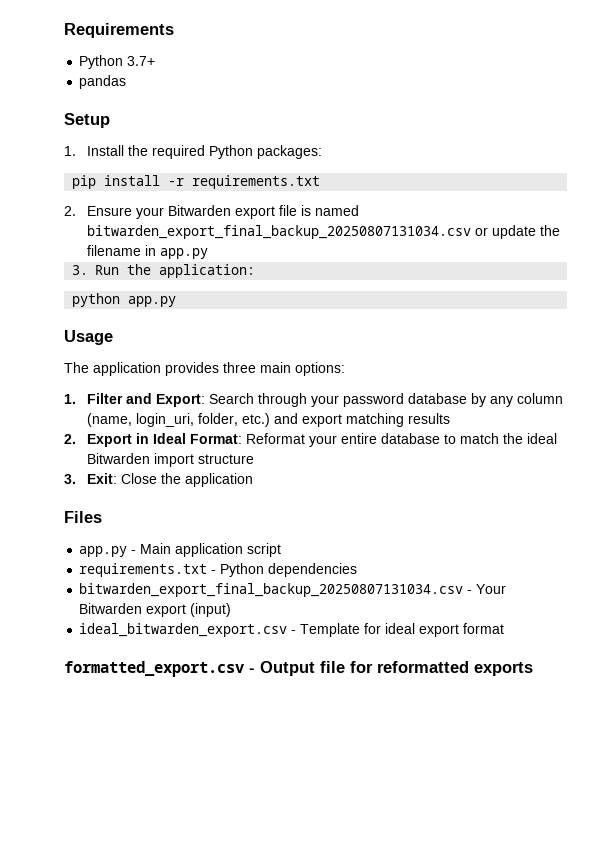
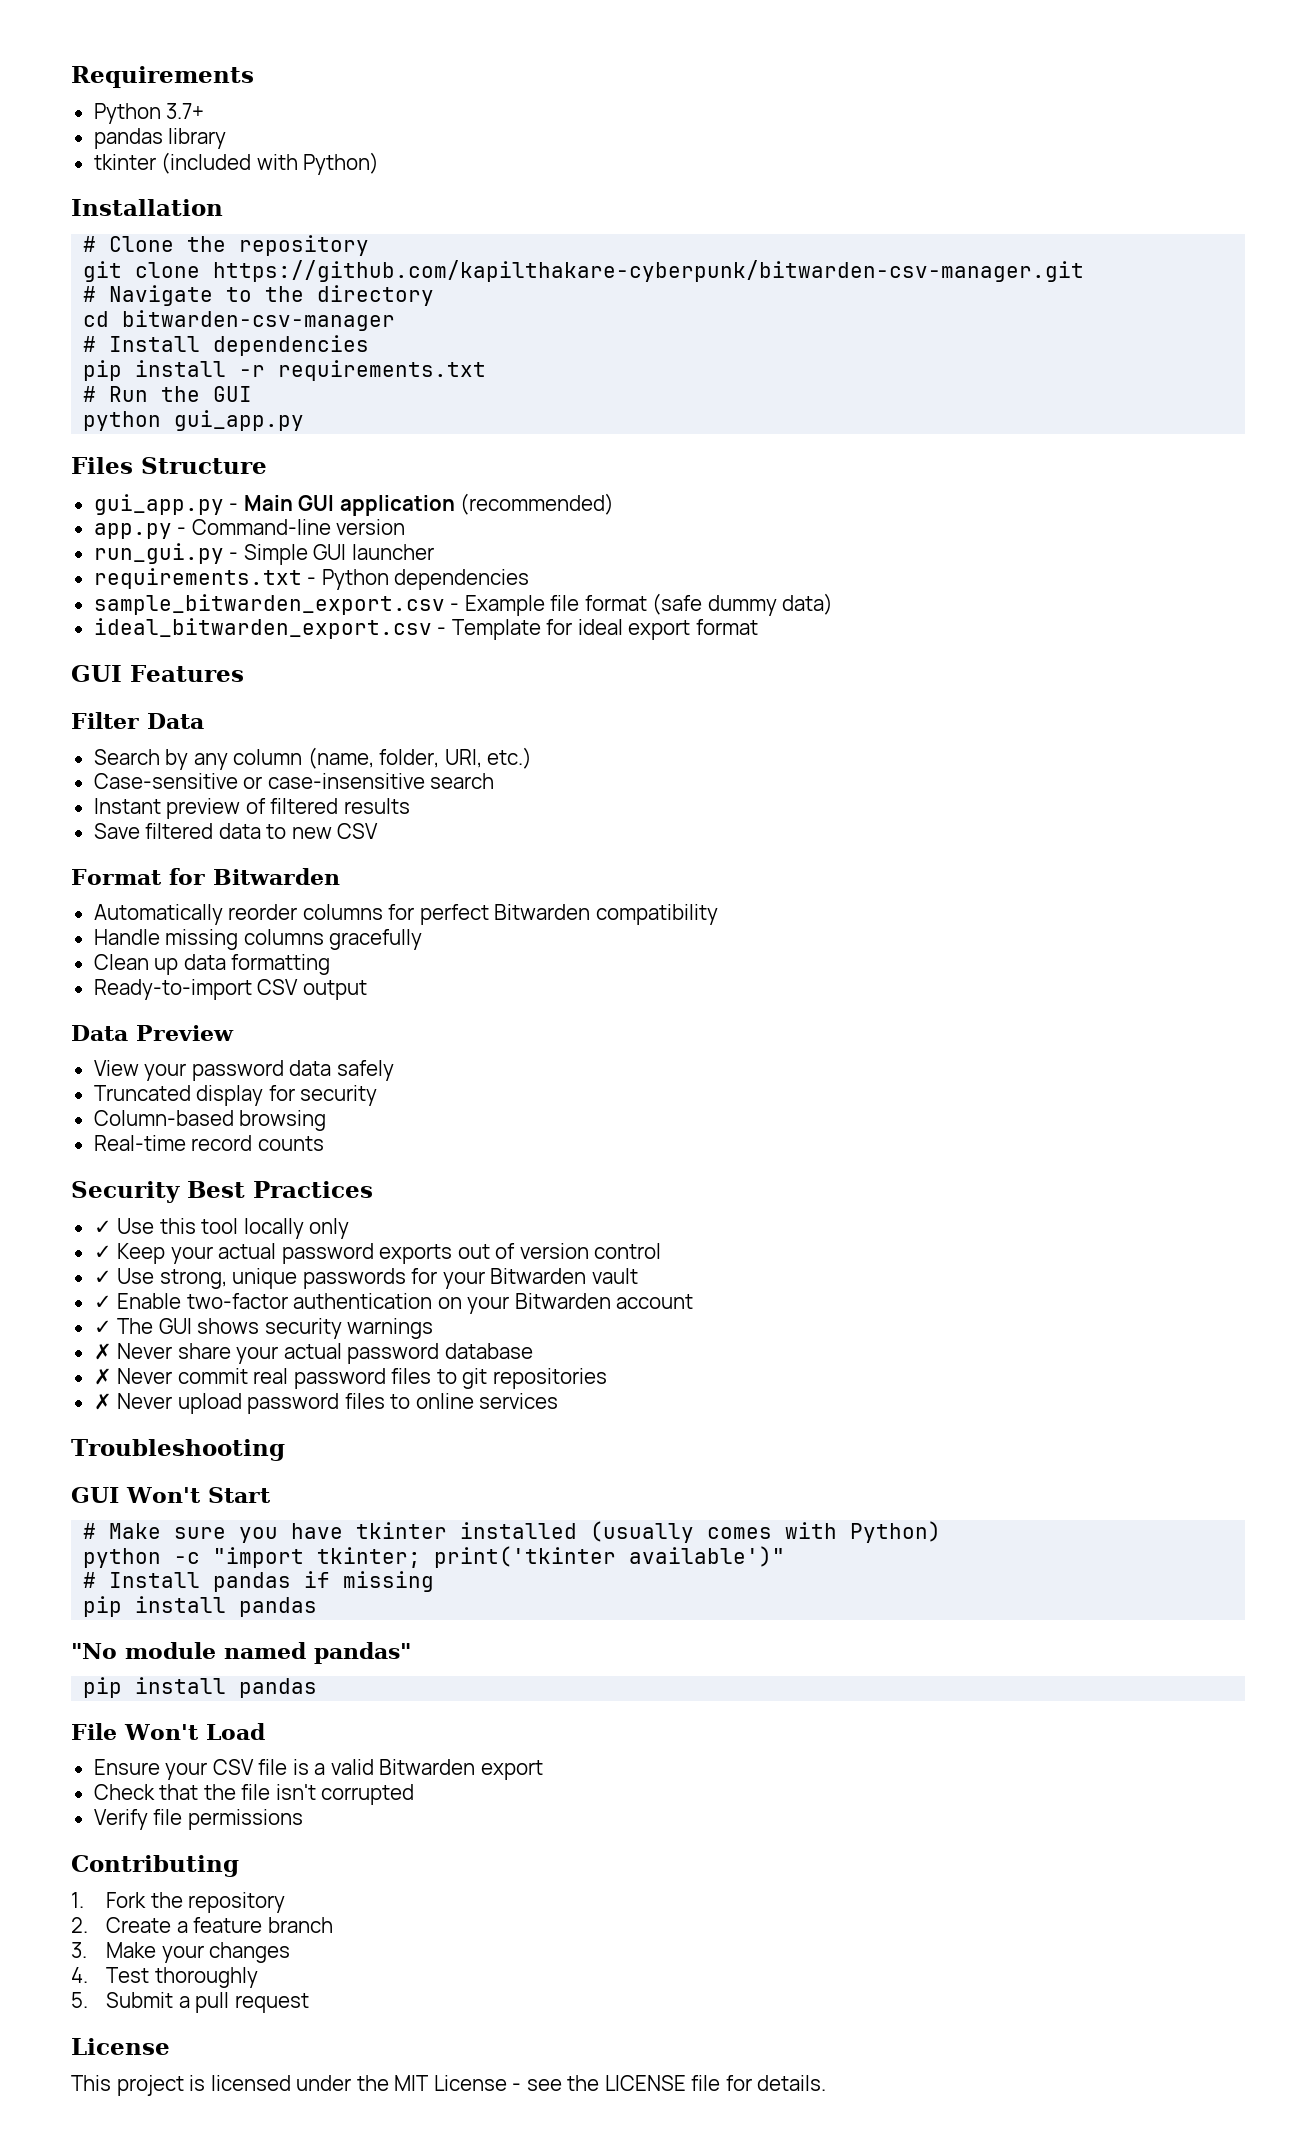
[64,113,110,128] [64,145,322,159] [72,175,321,189] [64,205,359,219] [86,225,560,239] [86,245,208,259] [72,265,89,275] // Setup // 1. Install the required Python packages: // pip install -r requirements.txt // 2. Ensure your Bitwarden export file is named bitwarden_export_final_backup_20250807131034.csv or update the filename in app.py // 3. -> [168,128,227,149] [93,152,380,175] [71,199,223,216] [83,235,370,256] [83,260,1085,282] [83,285,435,306] [83,310,396,331] [83,335,370,356] [83,360,487,381] [83,386,97,402] library // tkinter (included with Python) // Installation // # Clone the repository // git clone https://github.com/kapilthakare-cyberpunk/bitwarden-csv-manager.git // # Navigate to the directory // cd bitwarden-csv-manager // # Install dependencies // pip install -r requirements.txt // #
[159,264,256,278] [72,293,177,307] [64,330,113,345] [64,362,345,376] [64,393,563,407] [86,413,450,427] [64,433,557,447] [86,453,254,467] [64,473,253,487] [64,511,102,523] [79,543,282,557] [79,563,358,577] [79,583,507,597] [79,603,232,617] application: // python app.py // Usage // The application provides three main options: // 1. Filter and Export: Search through your password database by any column (name, login_uri, folder, etc.) and export matching results // 2. Export in Ideal Format: Reformat your entire database to match the ideal Bitwarden import structure // 3. Exit: Close the application // Files // app.py - Main application script // requirements.txt - Python dependencies // bitwarden_export_final_backup_20250807131034.csv - Your Bitwarden export (input) -> [213,386,253,402] [83,410,305,431] [71,457,267,474] [93,493,615,516] [93,519,406,539] [93,543,434,565] [93,568,530,590] [93,593,834,616] GUI // python gui_app.py // Files Structure // gui_app.py - Main GUI application (recommended) // app.py - Command-line version // run_gui.py - Simple GUI launcher // requirements.txt - Python dependencies // sample_bitwarden_export.csv - Example file format (safe dummy data)
[64,661,533,677] formatted_export.csv - Output file for reformatted exports -> [71,665,244,682] [71,712,204,729] [93,747,533,770] [93,773,495,789] [93,798,410,819] [93,823,379,839] [71,868,340,885] [93,904,718,925] [93,929,423,950] [93,954,331,975] [93,979,367,1000] [71,1025,234,1041] [93,1060,394,1081] [93,1085,378,1106] [93,1110,327,1131] [93,1135,324,1151] [71,1181,373,1203] [93,1218,350,1239] [93,1243,662,1264] [93,1268,638,1289] [93,1293,694,1314] [93,1318,434,1339] [93,1343,533,1364] [93,1368,607,1389] [93,1393,559,1414] [71,1439,285,1461] [71,1487,271,1503] [83,1521,942,1543] [83,1546,786,1568] [83,1571,435,1592] [83,1596,318,1617] [71,1642,411,1664] [83,1677,318,1698] [71,1723,265,1740] [93,1759,543,1780] [93,1784,415,1805] [93,1809,303,1830] [71,1855,239,1877] [71,1892,286,1913] [71,1917,333,1933] [71,1942,291,1963] [71,1967,258,1988] [71,1992,309,2013] [71,2038,170,2055] [71,2075,827,2096] GUI Features // Filter Data // Search by any column (name, folder, URI, etc.) // Case-sensitive or case-insensitive search // Instant preview of filtered results // Save filtered data to new CSV // Format for Bitwarden // Automatically reorder columns for perfect Bitwarden compatibility // Handle missing columns gracefully // Clean up data formatting // Ready-to-import CSV output // Data Preview // View your password data safely // Truncated display for security // Column-based browsing // Real-time record counts // Security Best Practices // ✓ Use this tool locally only // ✓ Keep your actual password exports out of version control // ✓ Use strong, unique passwords for your Bitwarden vault // ✓ Enable two-factor authentication on your Bitwarden account // ✓ The GUI shows security warnings // ✗ Never share your actual password database // ✗ Never commit real password files to git repositories // ✗ Never upload password files to online services // Troubleshooting // GUI Won't Start // # Make sure you have tkinter installed (usually comes with Python) // python -c "import tkinter; print('tkinter available')" // # Install pandas if missing // pip install pandas // "No module named pandas" // pip install pandas // File Won't Load // Ensure your CSV file is a valid Bitwarden export // Check that the file isn't corrupted // Verify file permissions // Contributing // 1. Fork the repository // 2. Create a feature branch // 3. Make your changes // 4. Test thoroughly // 5. Submit a pull request // License // This project is licensed under the MIT License - see the LICENSE file for details.

